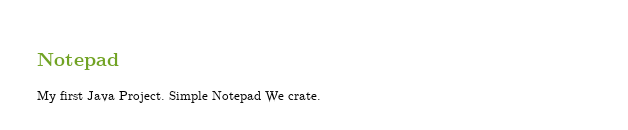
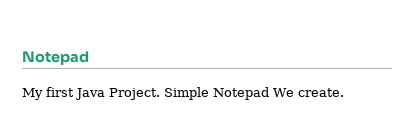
[288,92,321,100] crate. -> [297,88,344,97] create.

